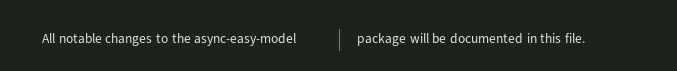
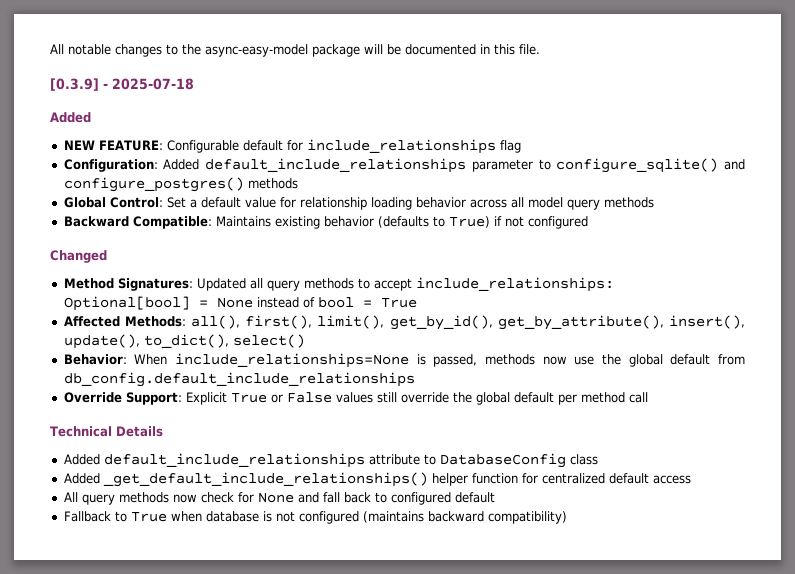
(585, 38) none -> [50,78,194,91] [50,112,91,123] [63,139,521,154] [63,158,745,173] [63,177,298,192] [63,197,654,210] [63,216,588,229] [50,250,107,263] [63,277,614,292] [63,296,417,311] [63,315,746,330] [63,334,305,349] [63,353,745,368] [63,372,415,387] [63,392,648,405] [50,426,163,437] [63,453,598,468] [63,472,691,487] [63,492,495,505] [63,511,567,524] // [0.3.9] - 2025-07-18 // Added // NEW FEATURE: Configurable default for include_relationships flag // Configuration: Added default_include_relationships parameter to configure_sqlite() and configure_postgres() methods // Global Control: Set a default value for relationship loading behavior across all model query methods // Backward Compatible: Maintains existing behavior (defaults to True) if not configured // Changed // Method Signatures: Updated all query methods to accept include_relationships: Optional[bool] = None instead of bool = True // Affected Methods: all(), first(), limit(), get_by_id(), get_by_attribute(), insert(), update(), to_dict(), select() // Behavior: When include_relationships=None is passed, methods now use the global default from db_config.default_include_relationships // Override Support: Explicit True or False values still override the global default per method call // Technical Details // Added default_include_relationships attribute to DatabaseConfig class // Added _get_default_include_relationships() helper function for centralized default access // All query methods now check for None and fall back to configured default // Fallback to True when database is not configured (maintains backward compatibility)

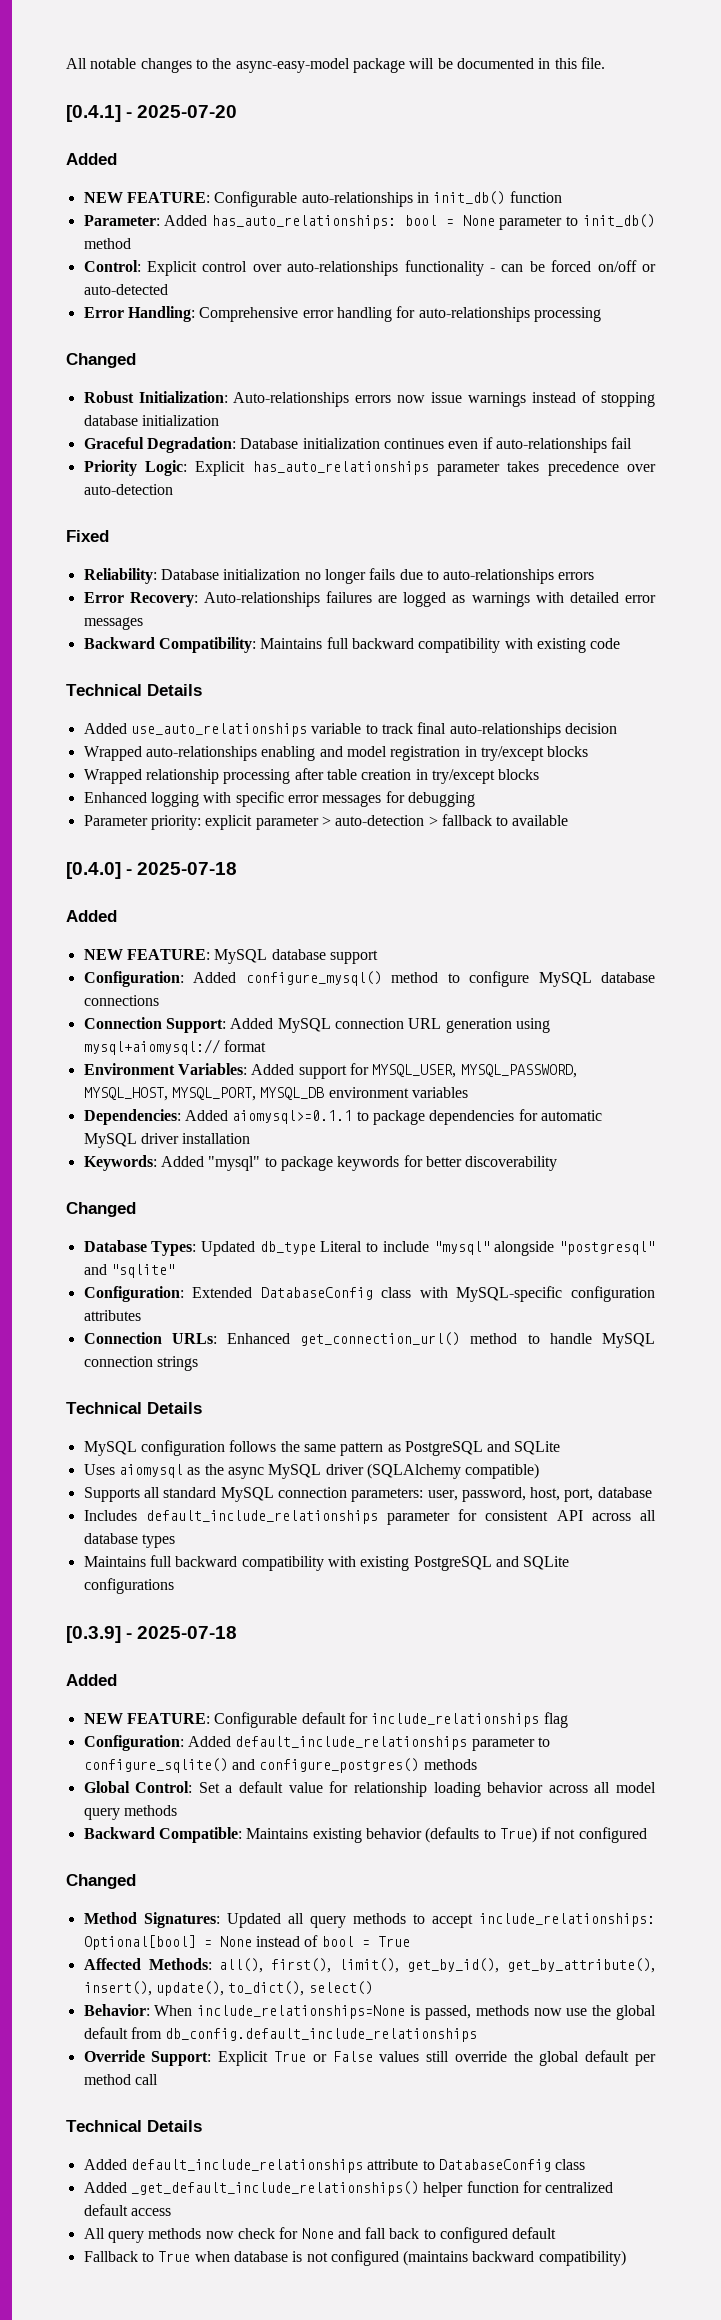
(540, 49) none -> [66,105,238,122] [66,153,117,165] [83,191,562,207] [83,214,655,230] [83,238,131,249] [83,260,656,276] [83,284,168,295] [83,306,601,322] [66,353,136,368] [83,391,655,407] [83,415,219,426] [83,437,633,453] [83,460,656,476] [83,484,173,495] [66,530,109,542] [83,568,595,584] [83,591,656,607] [83,617,143,630] [83,637,621,653] [66,684,202,696] [83,722,617,738] [83,746,589,761] [83,768,540,784] [83,791,475,807] [83,814,569,830] [66,862,238,879] [66,910,117,922] [83,949,378,964] [83,971,655,987] [83,995,159,1006] [83,1017,550,1033] [83,1039,266,1055] [83,1063,577,1079] [83,1087,468,1101] [83,1109,602,1125] [83,1133,251,1148] [83,1155,558,1171] [66,1202,136,1217] [83,1240,655,1256] [83,1264,175,1278] [83,1286,655,1302] [83,1310,141,1321] [83,1332,655,1348] [83,1356,198,1371] [66,1402,202,1414] [83,1440,561,1456] [83,1463,540,1479] [83,1487,652,1502] [83,1509,656,1525] [83,1533,175,1548] [83,1555,570,1571] [83,1578,174,1594] // [0.4.1] - 2025-07-20 // Added // NEW FEATURE: Configurable auto-relationships in init_db() function // Parameter: Added has_auto_relationships: bool = None parameter to init_db() method // Control: Explicit control over auto-relationships functionality - can be forced on/off or auto-detected // Error Handling: Comprehensive error handling for auto-relationships processing // Changed // Robust Initialization: Auto-relationships errors now issue warnings instead of stopping database initialization // Graceful Degradation: Database initialization continues even if auto-relationships fail // Priority Logic: Explicit has_auto_relationships parameter takes precedence over auto-detection // Fixed // Reliability: Database initialization no longer fails due to auto-relationships errors // Error Recovery: Auto-relationships failures are logged as warnings with detailed error messages // Backward Compatibility: Maintains full backward compatibility with existing code // Technical Details // Added use_auto_relationships variable to track final auto-relationships decision // Wrapped auto-relationships enabling and model registration in try/except blocks // Wrapped relationship processing after table creation in try/except blocks // Enhanced logging with specific error messages for debugging // Parameter priority: explicit parameter > auto-detection > fallback to available // [0.4.0] - 2025-07-18 // Added // NEW FEATURE: MySQL database support // Configuration: Added configure_mysql() method to configure MySQL database connections // Connection Support: Added MySQL connection URL generation using mysql+aiomysql:// format // Environment Variables: Added support for MYSQL_USER, MYSQL_PASSWORD, MYSQL_HOST, MYSQL_PORT, MYSQL_DB environment variables // Dependencies: Added aiomysql>=0.1.1 to package dependencies for automatic MySQL driver installation // Keywords: Added "mysql" to package keywords for better discoverability // Changed // Database Types: Updated db_type Literal to include "mysql" alongside "postgresql" and "sqlite" // Configuration: Extended DatabaseConfig class with MySQL-specific configuration attributes // Connection URLs: Enhanced get_connection_url() method to handle MySQL connection strings // Technical Details // MySQL configuration follows the same pattern as PostgreSQL and SQLite // Uses aiomysql as the async MySQL driver (SQLAlchemy compatible) // Supports all standard MySQL connection parameters: user, password, host, port, database // Includes default_include_relationships parameter for consistent API across all database types // Maintains full backward compatibility with existing PostgreSQL and SQLite configurations

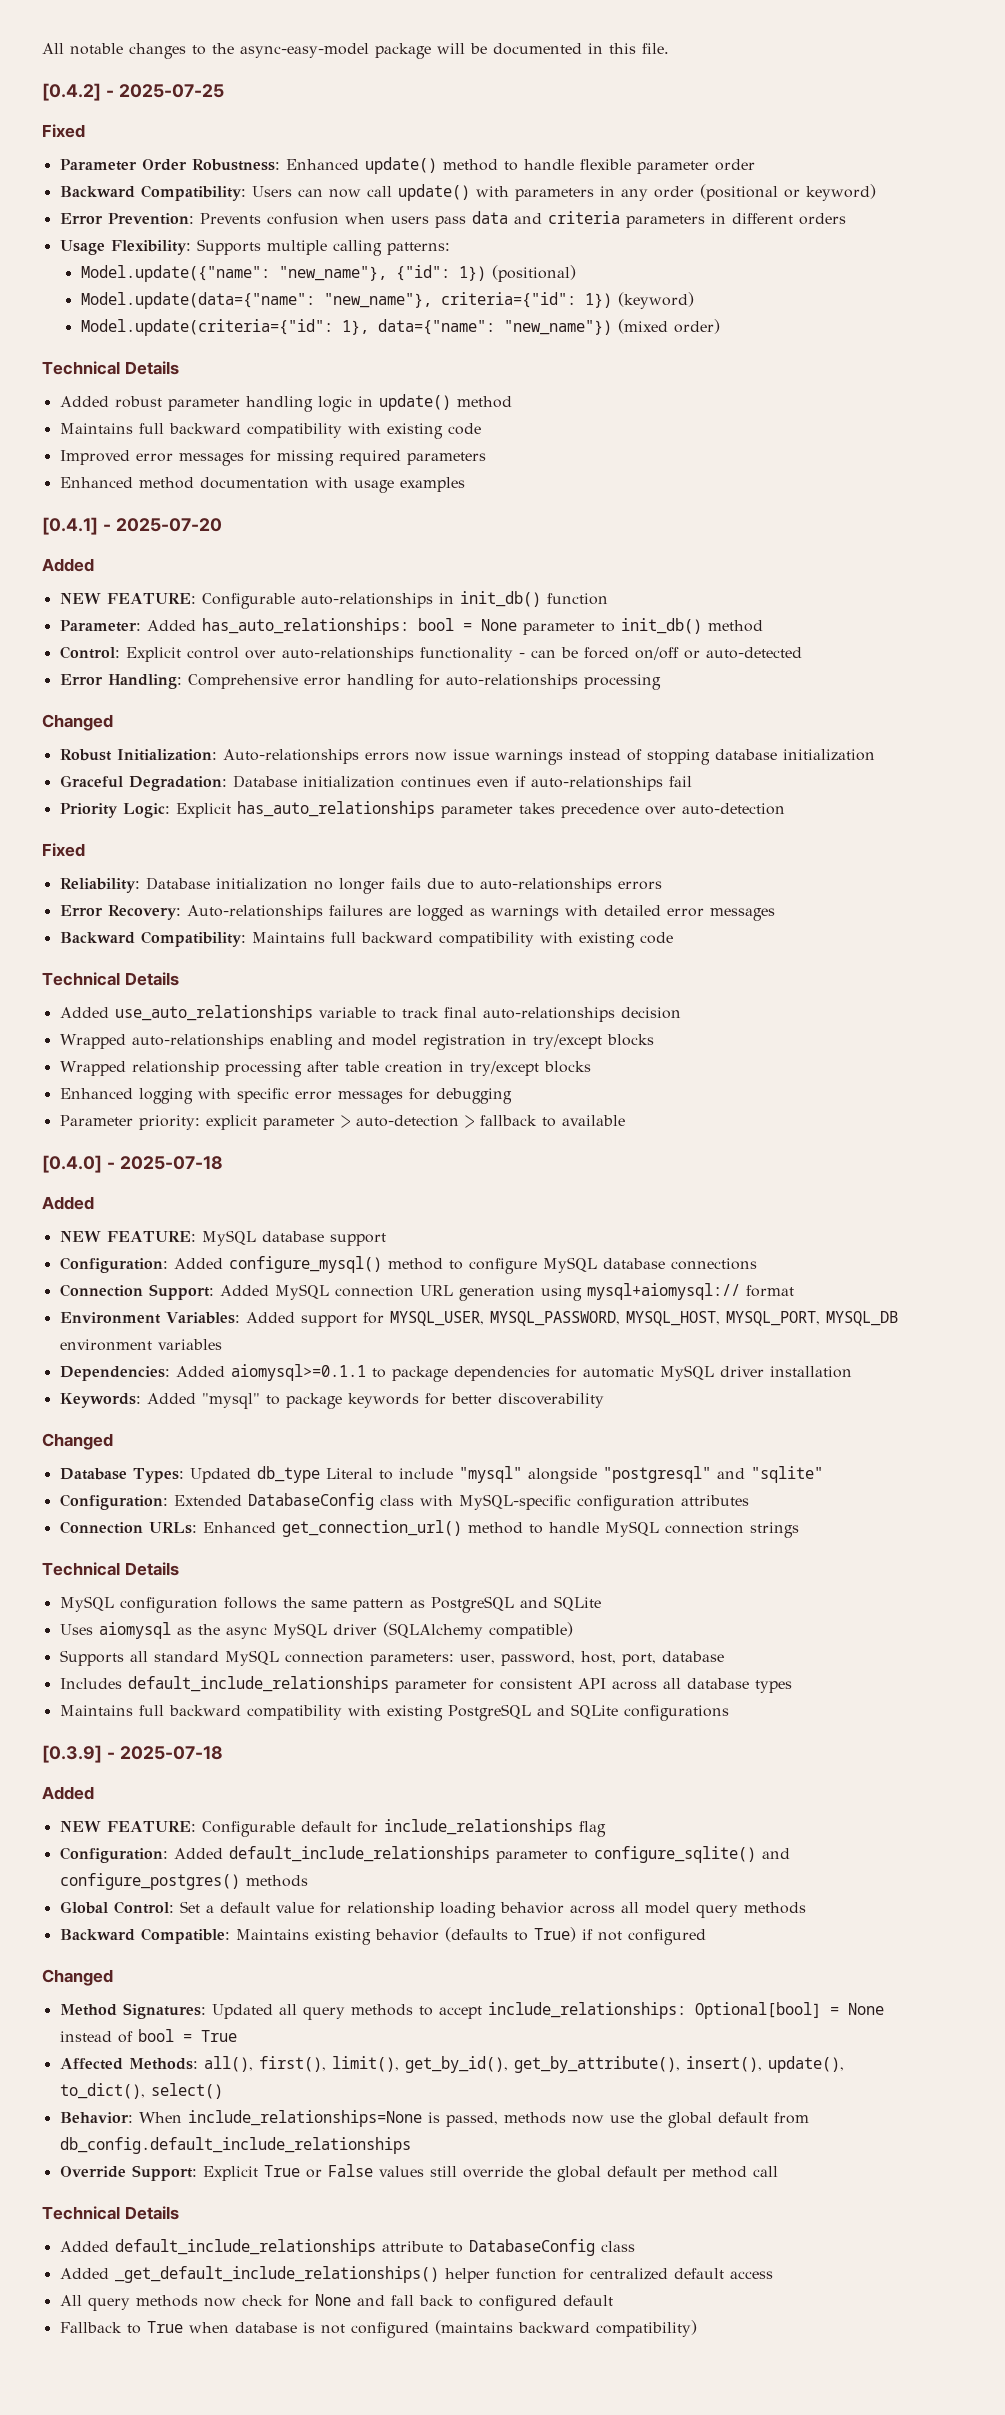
(605, 63) none -> [42,83,224,101] [42,124,85,138] [59,157,755,174] [59,184,876,201] [59,211,846,228] [59,239,450,256] [80,265,576,282] [80,292,694,309] [80,319,720,336] [42,361,179,375] [59,394,512,412] [59,423,481,439] [59,450,486,466] [59,477,465,493] // [0.4.2] - 2025-07-25 // Fixed // Parameter Order Robustness: Enhanced update() method to handle flexible parameter order // Backward Compatibility: Users can now call update() with parameters in any order (positional or keyword) // Error Prevention: Prevents confusion when users pass data and criteria parameters in different orders // Usage Flexibility: Supports multiple calling patterns: // Model.update({"name": "new_name"}, {"id": 1}) (positional) // Model.update(data={"name": "new_name"}, criteria={"id": 1}) (keyword) // Model.update(criteria={"id": 1}, data={"name": "new_name"}) (mixed order) // Technical Details // Added robust parameter handling logic in update() method // Maintains full backward compatibility with existing code // Improved error messages for missing required parameters // Enhanced method documentation with usage examples

